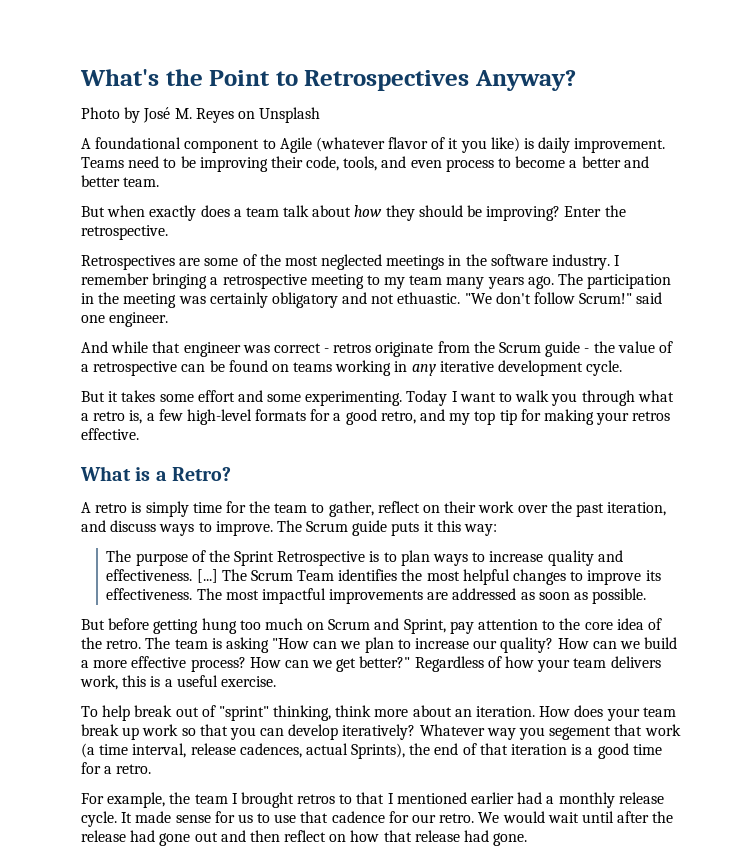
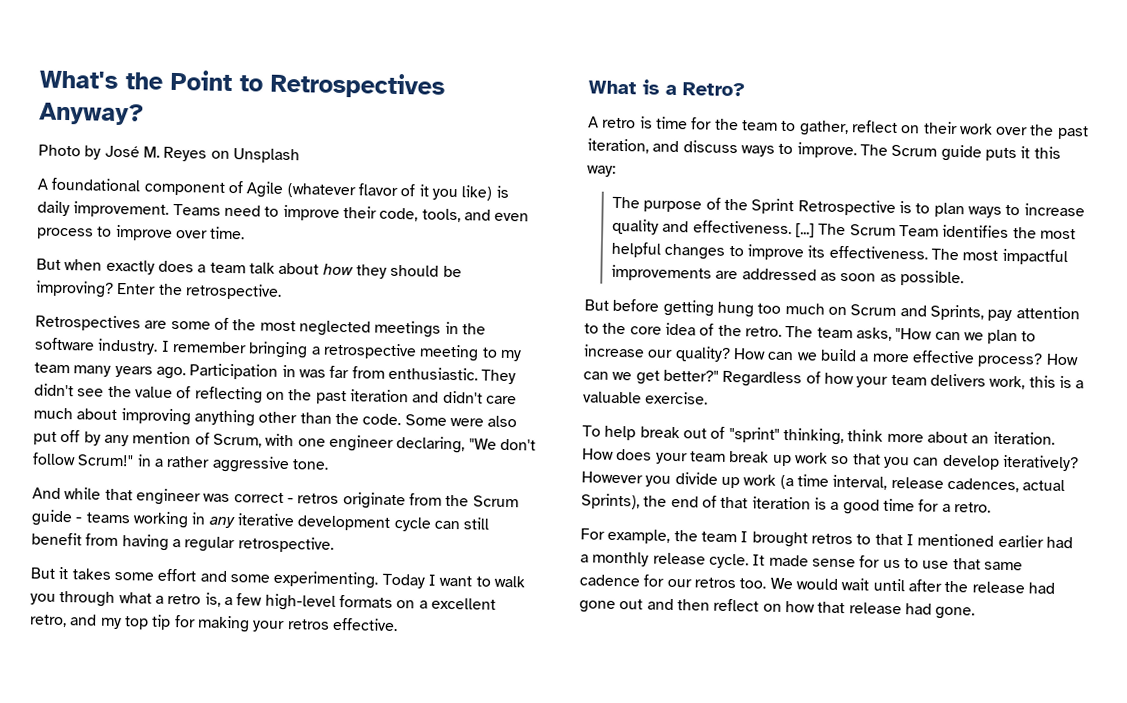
[262,139,276,149] to -> [227,180,244,194] of
[180,156,268,172] be improving -> [282,204,340,221] improve
[515,156,649,168] [81,175,160,187] become a better and better team. -> [114,224,246,241] improve over time.
[558,273,672,289] [81,292,663,308] [81,312,169,327] The participation in the meeting was certainly obligatory and not ethuastic. "We don't follow Scrum!" said one engineer. -> [189,363,517,385] [34,383,517,405] [33,407,518,428] [33,429,536,454] [32,452,329,474] Participation in was far from enthusiastic. They didn't see the value of reflecting on the past iteration and didn't care much about improving anything other than the code. Some were also put off by any mention of Scrum, with one engineer declaring, "We don't follow Scrum!" in a rather aggressive tone.
[593,341,673,353] [81,360,289,376] the value of a retrospective can be found on -> (83, 520) none
[586,360,623,376] cycle. -> [393,516,491,532] [31,532,334,553] cycle can still benefit from having a regular retrospective.
[310,409,377,425] for a good -> [396,597,496,610] on a excellent
[145,501,189,517] simply -> (653, 122) none
[403,619,446,634] Sprint, -> [929,304,984,321] Sprints,
[211,637,269,653] is asking -> [855,327,892,341] asks,
[176,675,218,687] useful -> [583,391,642,404] valuable
[419,724,643,740] Whatever way you segement that -> [581,471,740,489] However you divide up
(329, 817) none -> [983,561,1023,571] same
[439,813,475,823] retro. -> [693,577,767,589] retros too.

